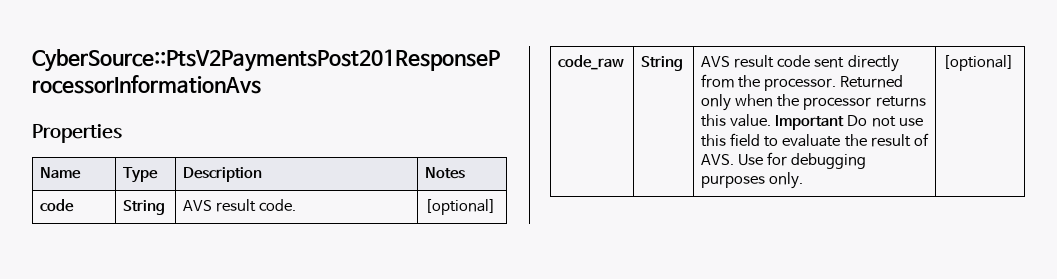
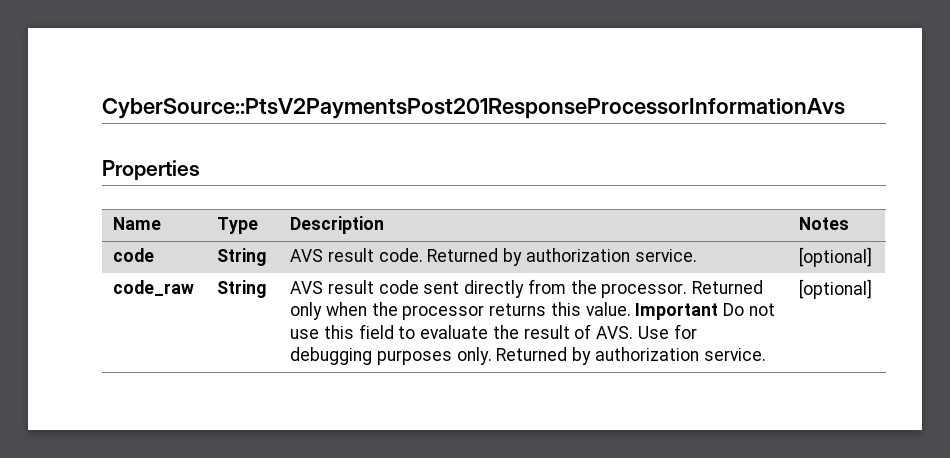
(297, 205) none -> [427,248,697,266] Returned by authorization service.
(804, 180) none -> [496,347,766,365] Returned by authorization service.

